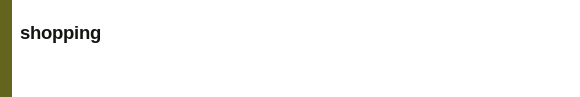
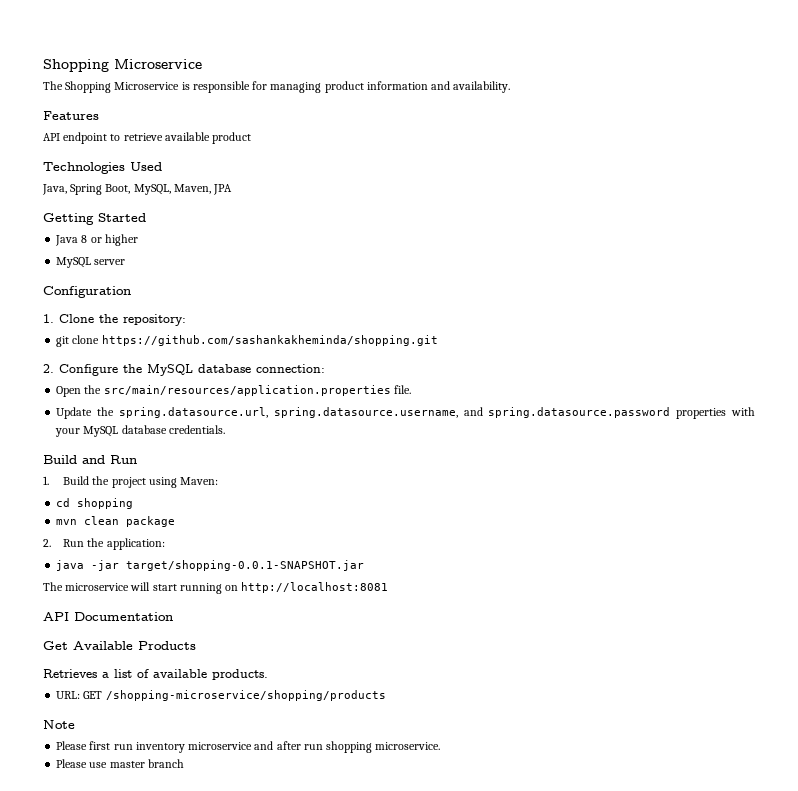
[20,26,101,43] shopping -> [43,59,202,72] [43,81,511,93] [43,111,99,120] [43,132,252,144] [43,162,162,174] [42,184,233,195] [43,213,146,225] [55,234,138,246] [56,257,126,268] [43,286,131,298] [43,314,186,326] [56,335,438,347] [43,364,325,376] [56,385,411,397] [56,407,755,419] [55,425,225,437] [43,455,137,464] [43,476,219,488] [56,498,134,509] [56,516,176,527] [43,538,165,550] [56,560,365,571] [43,582,389,594] [43,612,173,621] [43,641,196,650] [43,669,268,680] [56,690,386,701] [43,720,75,729] [56,741,441,753] [56,759,184,768] Shopping Microservice // The Shopping Microservice is responsible for managing product information and availability. // Features // API endpoint to retrieve available product // Technologies Used // Java, Spring Boot, MySQL, Maven, JPA // Getting Started // Java 8 or higher // MySQL server // Configuration // 1. Clone the repository: // git clone https://github.com/sashankakheminda/shopping.git // 2. Configure the MySQL database connection: // Open the src/main/resources/application.properties file. // Update the spring.datasource.url, spring.datasource.username, and spring.datasource.password properties with your MySQL database credentials. // Build and Run // 1. Build the project using Maven: // cd shopping // mvn clean package // 2. Run the application: // java -jar target/shopping-0.0.1-SNAPSHOT.jar // The microservice will start running on http://localhost:8081 // API Documentation // Get Available Products // Retrieves a list of available products. // URL: GET /shopping-microservice/shopping/products // Note // Please first run inventory microservice and after run shopping microservice. // Please use master branch

